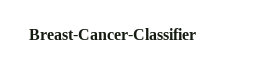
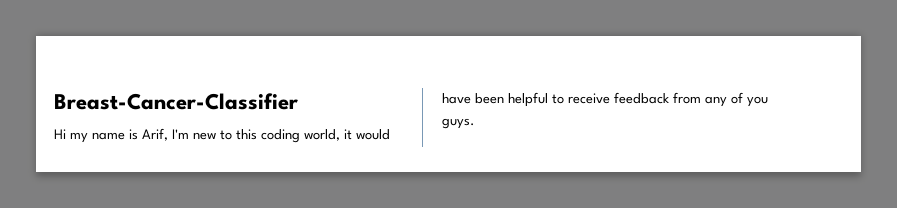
(196, 34) none -> [54,128,390,143] [442,92,768,107] [442,118,475,129] // Hi my name is Arif, I'm new to this coding world, it would have been helpful to receive feedback from any of you guys.

